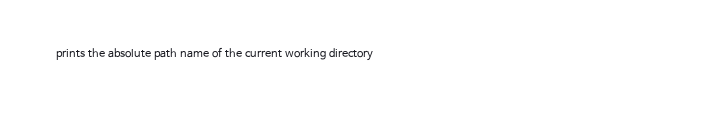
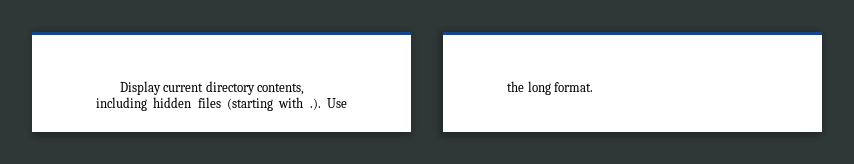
[56,47,373,61] prints the absolute path name of the current working directory -> [119,81,305,95] [96,97,347,111] [507,81,594,95] Display current directory contents, including hidden files (starting with .). Use the long format.

